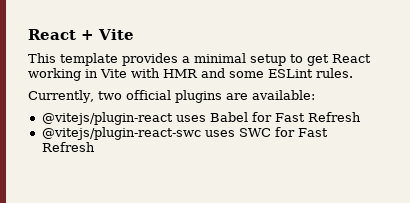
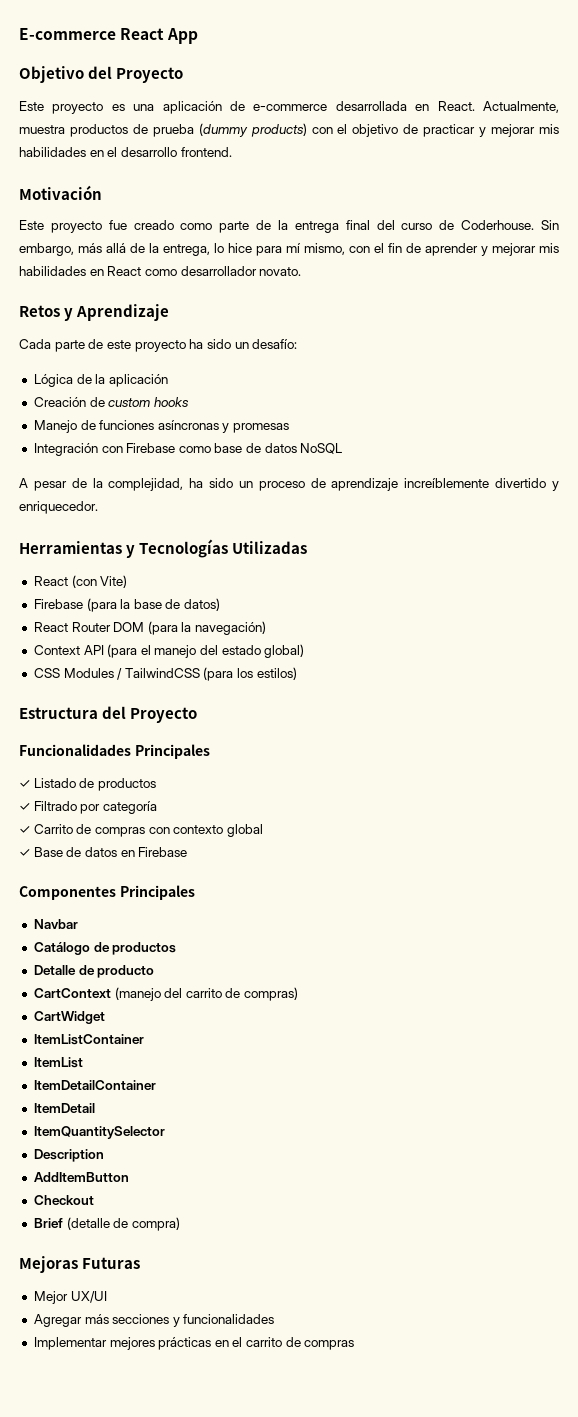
[28,29,134,40] [28,53,371,66] [28,68,353,81] [28,90,315,103] [41,112,361,125] [41,127,328,140] [41,142,95,152] React + Vite // This template provides a minimal setup to get React working in Vite with HMR and some ESLint rules. // Currently, two official plugins are available: // @vitejs/plugin-react uses Babel for Fast Refresh // @vitejs/plugin-react-swc uses SWC for Fast Refresh -> [19,28,199,44] [19,66,184,83] [19,101,559,114] [19,123,559,137] [19,147,232,157] [19,185,102,200] [19,220,559,233] [19,243,559,256] [19,266,302,276] [19,304,170,321] [19,339,298,352] [33,374,168,387] [33,397,189,407] [33,420,290,433] [33,443,343,456] [19,478,559,491] [19,501,98,514] [19,539,308,558] [33,575,128,588] [33,598,221,612] [33,621,267,635] [33,644,305,658] [33,667,297,681] [19,706,198,723] [19,744,210,759] [19,778,156,791] [19,801,157,814] [19,824,263,837] [19,847,188,857] [19,885,195,900] [33,919,78,929] [33,942,177,955] [33,965,155,978] [33,987,299,1001] [33,1011,105,1024] [33,1034,144,1045] [33,1057,83,1068] [33,1080,156,1090] [33,1103,95,1113] [33,1126,165,1139] [33,1149,104,1162] [33,1172,129,1182] [33,1195,94,1205] [33,1217,180,1231] [19,1256,141,1273] [33,1291,107,1304] [33,1314,275,1327] [33,1337,355,1350] E-commerce React App // Objetivo del Proyecto // Este proyecto es una aplicación de e-commerce desarrollada en React. Actualmente, muestra productos de prueba (dummy products) con el objetivo de practicar y mejorar mis habilidades en el desarrollo frontend. // Motivación // Este proyecto fue creado como parte de la entrega final del curso de Coderhouse. Sin embargo, más allá de la entrega, lo hice para mí mismo, con el fin de aprender y mejorar mis habilidades en React como desarrollador novato. // Retos y Aprendizaje // Cada parte de este proyecto ha sido un desafío: // Lógica de la aplicación // Creación de custom hooks // Manejo de funciones asíncronas y promesas // Integración con Firebase como base de datos NoSQL // A pesar de la complejidad, ha sido un proceso de aprendizaje increíblemente divertido y enriquecedor. // Herramientas y Tecnologías Utilizadas // React (con Vite) // Firebase (para la base de datos) // React Router DOM (para la navegación) // Context API (para el manejo del estado global) // CSS Modules / TailwindCSS (para los estilos) // Estructura del Proyecto // Funcionalidades Principales // ✓ Listado de productos // ✓ Filtrado por categoría // ✓ Carrito de compras con contexto global // ✓ Base de datos en Firebase // Componentes Principales // Navbar // Catálogo de productos // Detalle de producto // CartContext (manejo del carrito de compras) // CartWidget // ItemListContainer // ItemList // ItemDetailContainer // ItemDetail // ItemQuantitySelector // Description // AddItemButton // Checkout // Brief (detalle de compra) // Mejoras Futuras // Mejor UX/UI // Agregar más secciones y funcionalidades // Implementar mejores prácticas en el carrito de compras

